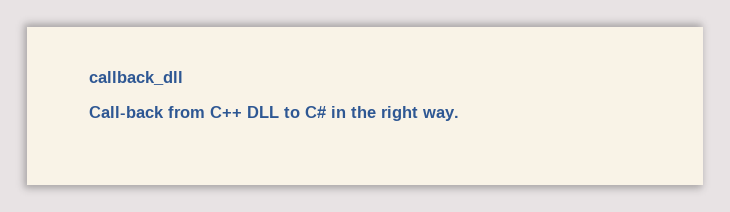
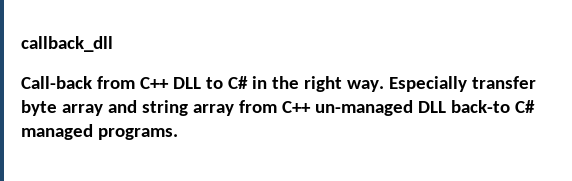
(459, 115) none -> [388,76,536,92] [21,100,535,116] [21,124,178,140] Especially transfer byte array and string array from C++ un-managed DLL back-to C# managed programs.

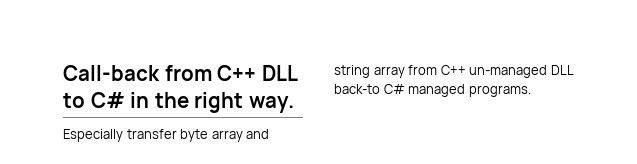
[21,36,113,52] callback_dll // -> (63, 73) none
(384, 86) none -> (294, 104) //

